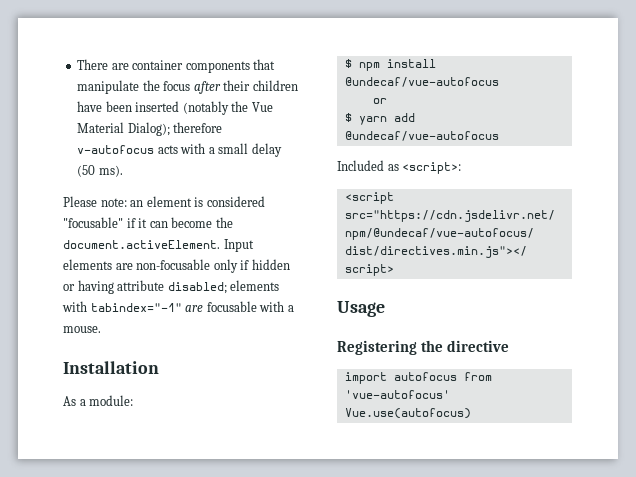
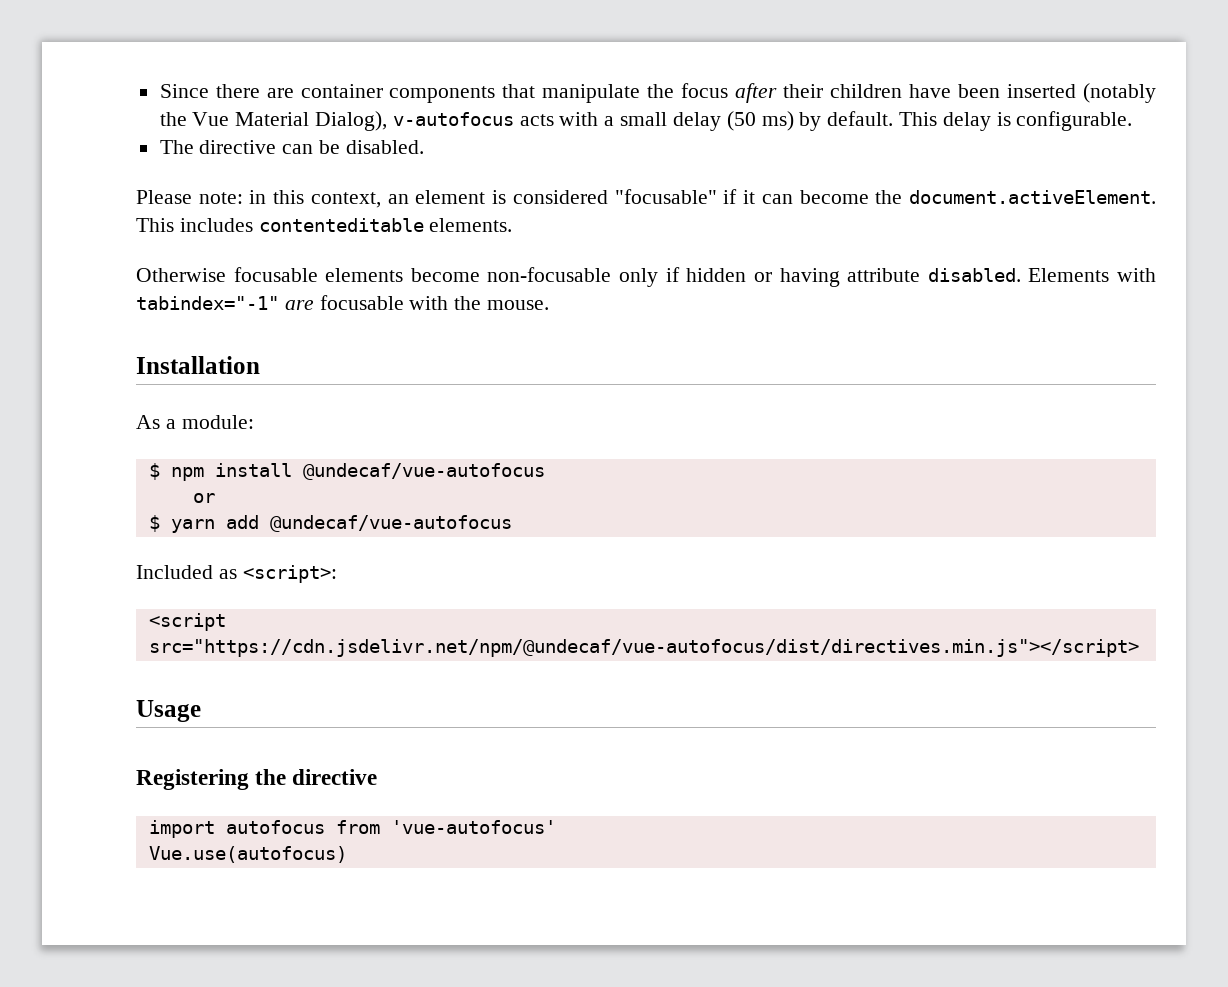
[77,59,109,70] There -> [159,84,260,98] Since there
[127,122,223,136] Dialog); therefore -> [315,111,388,131] Dialog),
[98,165,123,177] ms). -> [761,111,1133,131] [159,140,424,154] ms) by default. This delay is configurable. // The directive can be disabled.
(127, 202) none -> [249,190,381,208] in this context,
[223,239,254,252] [63,259,133,270] Input elements are -> [136,218,513,232] [136,267,480,282] This includes contenteditable elements. // Otherwise focusable elements become
[167,280,280,294] disabled; elements -> [927,268,1110,282] disabled. Elements
[287,305,294,312] a -> [454,296,482,310] the

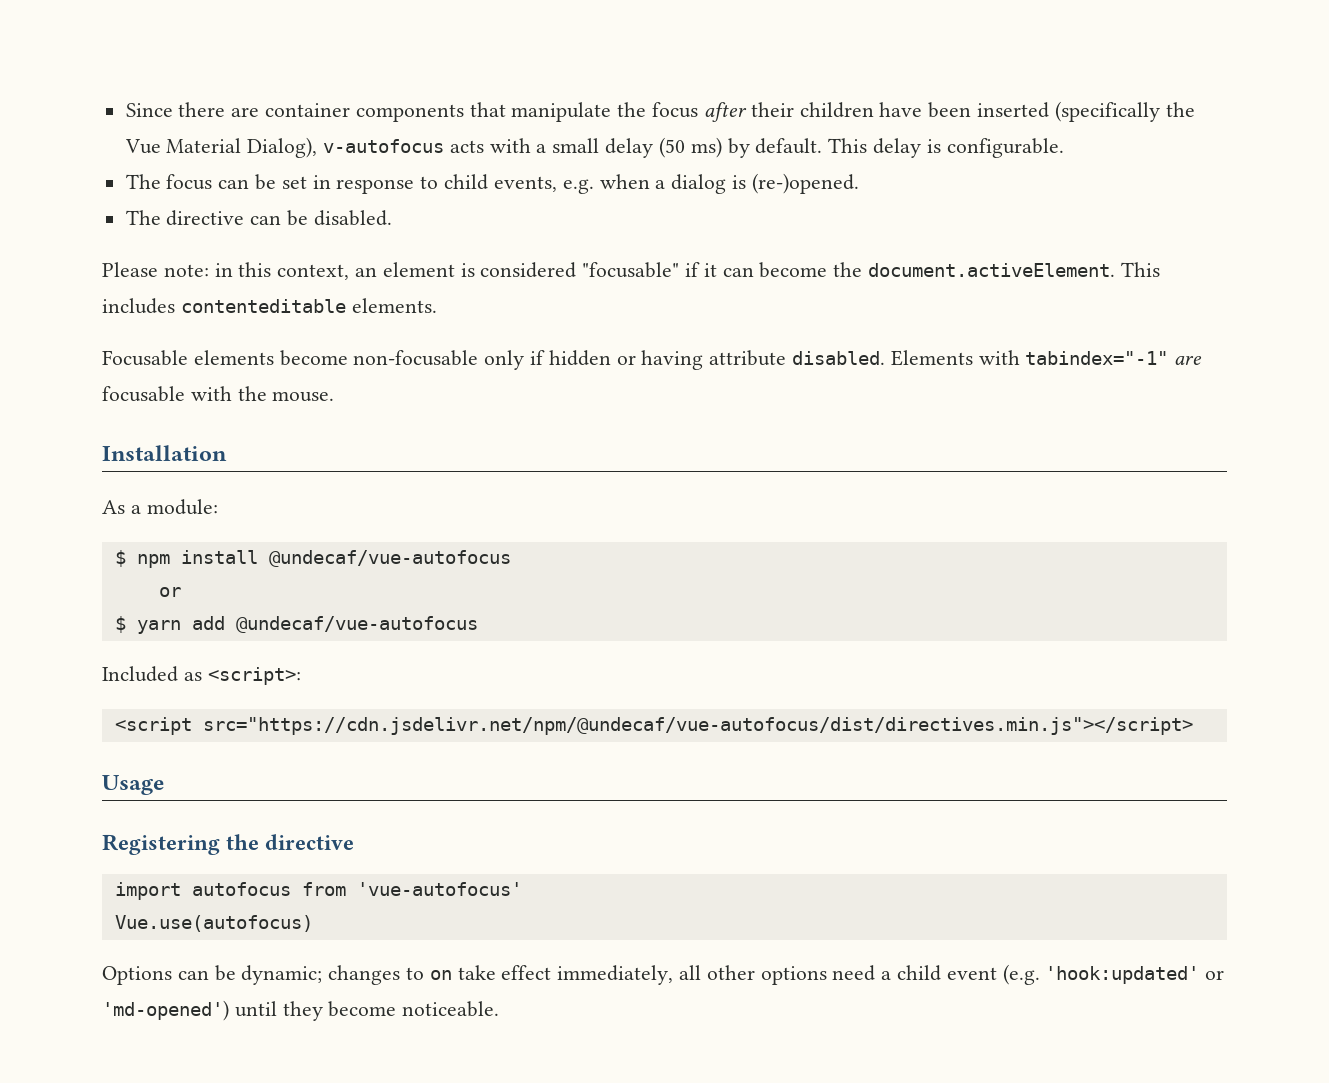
[1083,83,1157,103] (notably -> [1054,101,1160,122] (specifically
(1133, 121) none -> [125,173,859,194] // The focus can be set in response to child events, e.g. when a dialog is (re-)opened.
[136,267,318,282] Otherwise focusable -> [102,350,188,366] Focusable
(347, 854) none -> [102,964,1225,985] [102,1000,500,1021] // Options can be dynamic; changes to on take effect immediately, all other options need a child event (e.g. 'hook:updated' or 'md-opened') until they become noticeable.

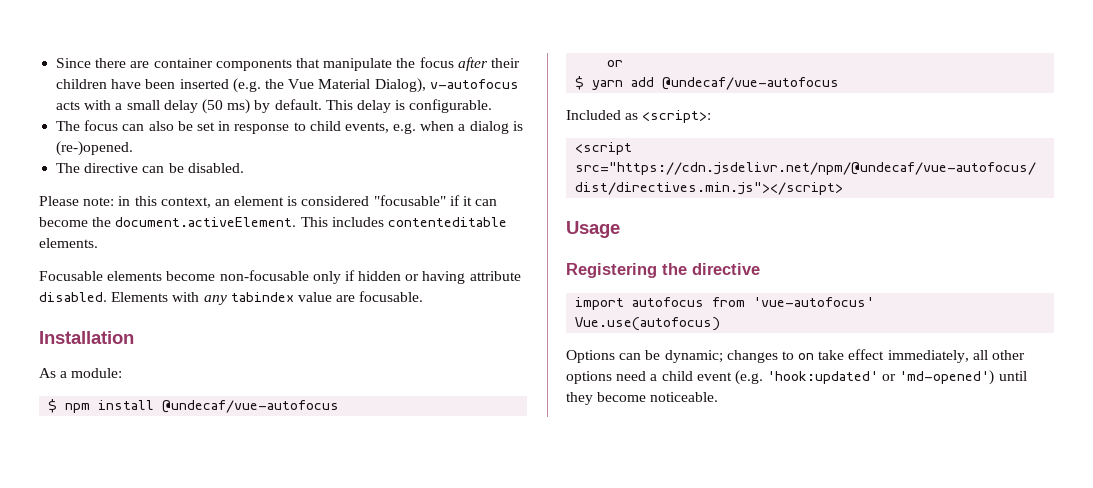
[1054,101,1160,122] (specifically -> [232,78,261,93] (e.g.
(250, 184) none -> [148,121,174,131] also
[1025,351,1203,365] [102,386,335,402] tabindex="-1" are focusable with the mouse. -> [203,291,424,305] any tabindex value are focusable.

